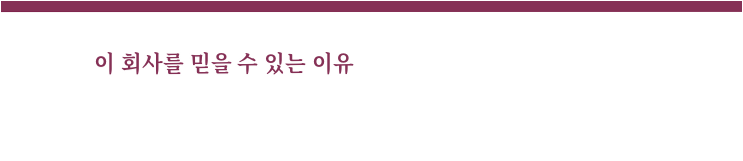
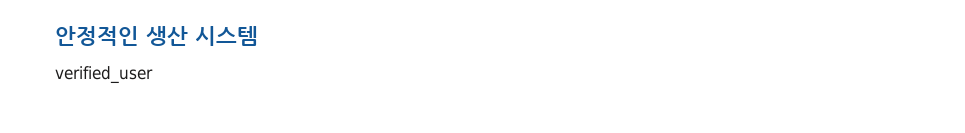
[93,51,355,76] 이 회사를 믿을 수 있는 이유 -> [55,26,258,46] [55,66,153,84] 안정적인 생산 시스템 // verified_user

